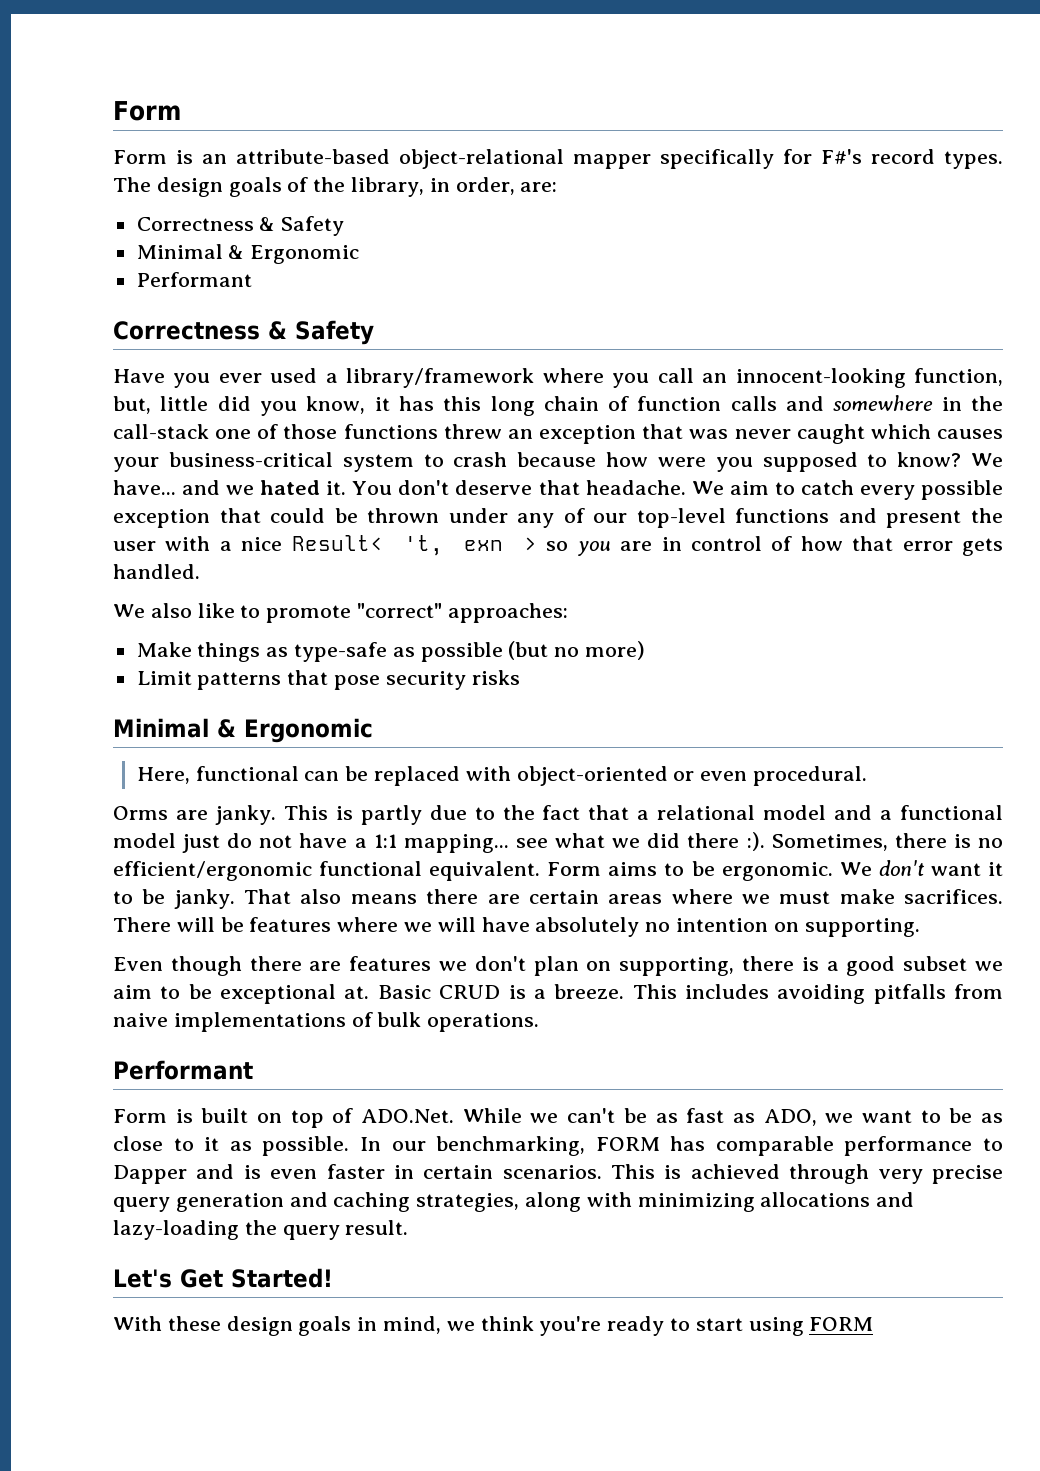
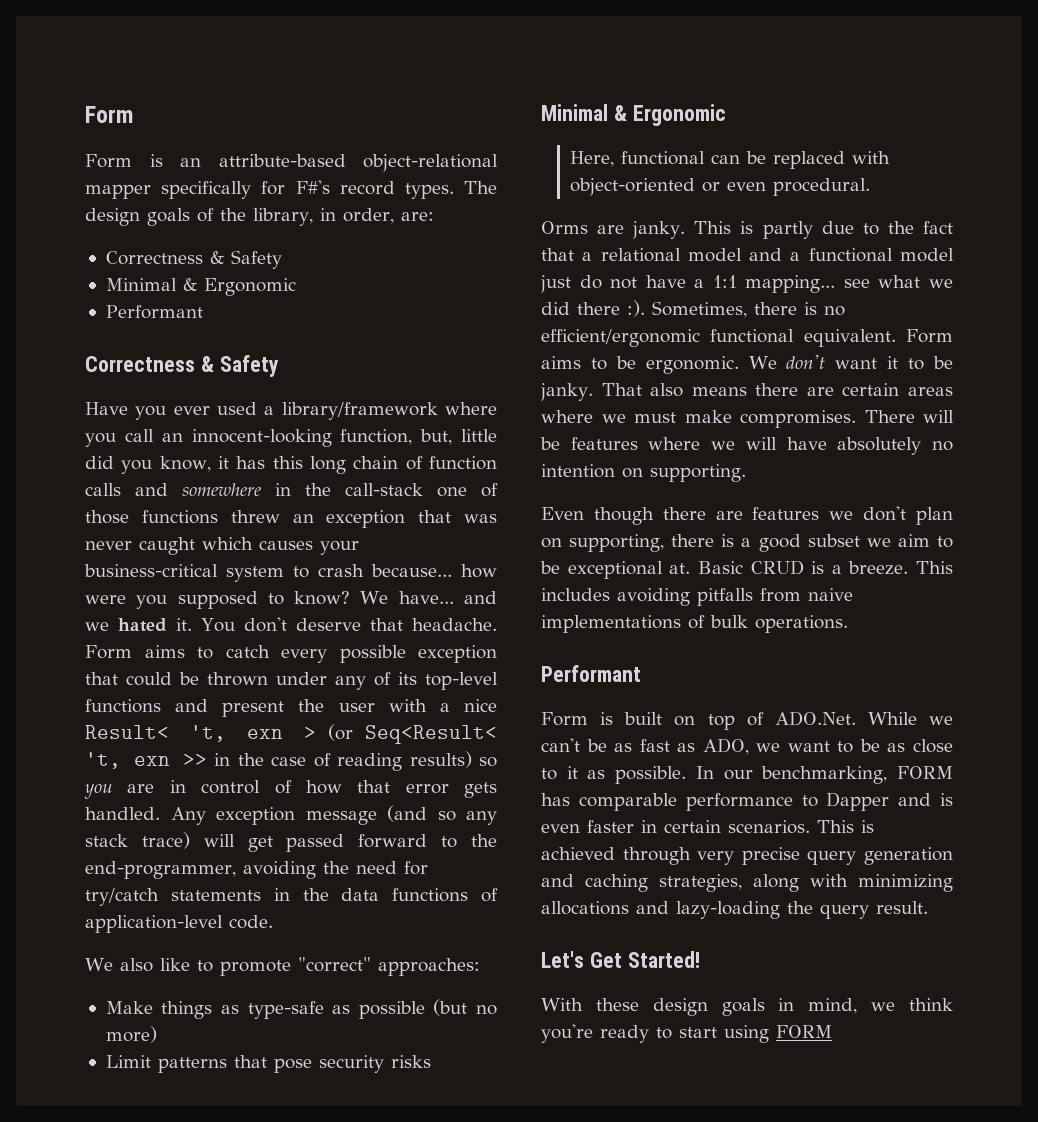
[517,452,597,467] because -> [371,564,452,577] because...
[691,481,769,495] We aim -> [85,645,185,659] Form aims
[593,513,628,523] our -> [398,672,417,685] its
(537, 544) none -> [327,724,497,744] [85,751,472,771] (or Seq<Result< 't, exn >> in the case of reading results)
(200, 571) none -> [170,805,497,825] [85,832,497,852] [85,861,428,879] [85,888,498,906] [85,915,273,933] Any exception message (and so any stack trace) will get passed forward to the end-programmer, avoiding the need for try/catch statements in the data functions of application-level code.
[904,889,1004,904] sacrifices. -> [740,410,856,428] compromises.

